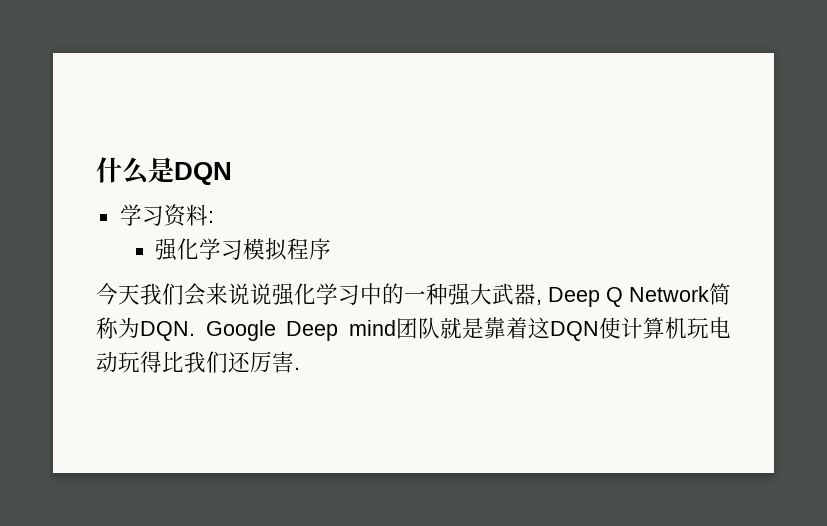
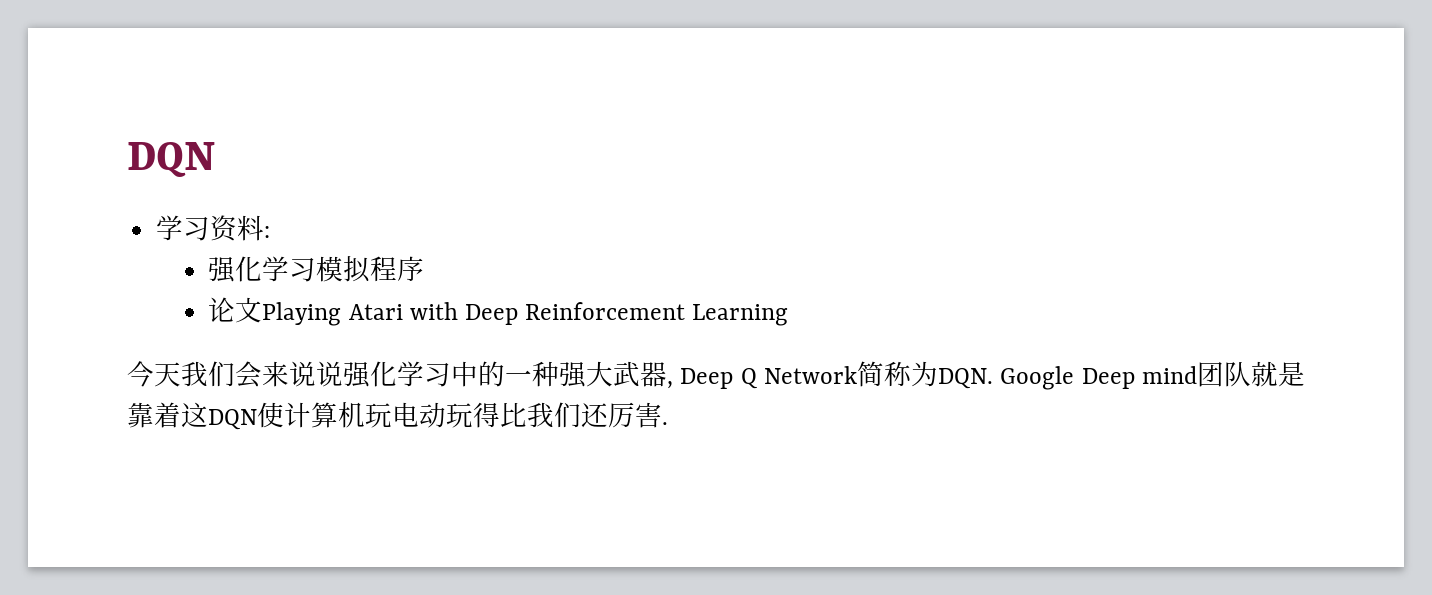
[96,157,174,185] 什么是 -> (127, 159) none
(332, 249) none -> [208,297,789,326] // 论文Playing Atari with Deep Reinforcement Learning

